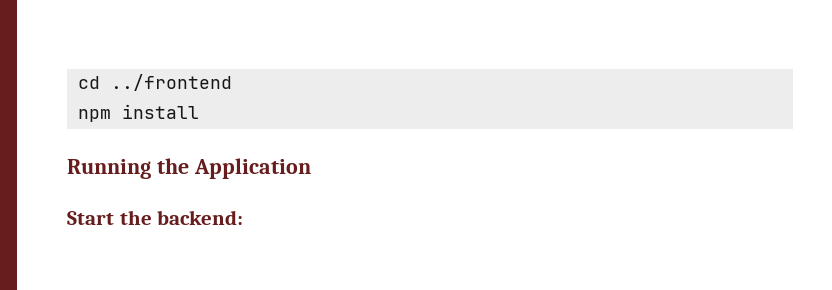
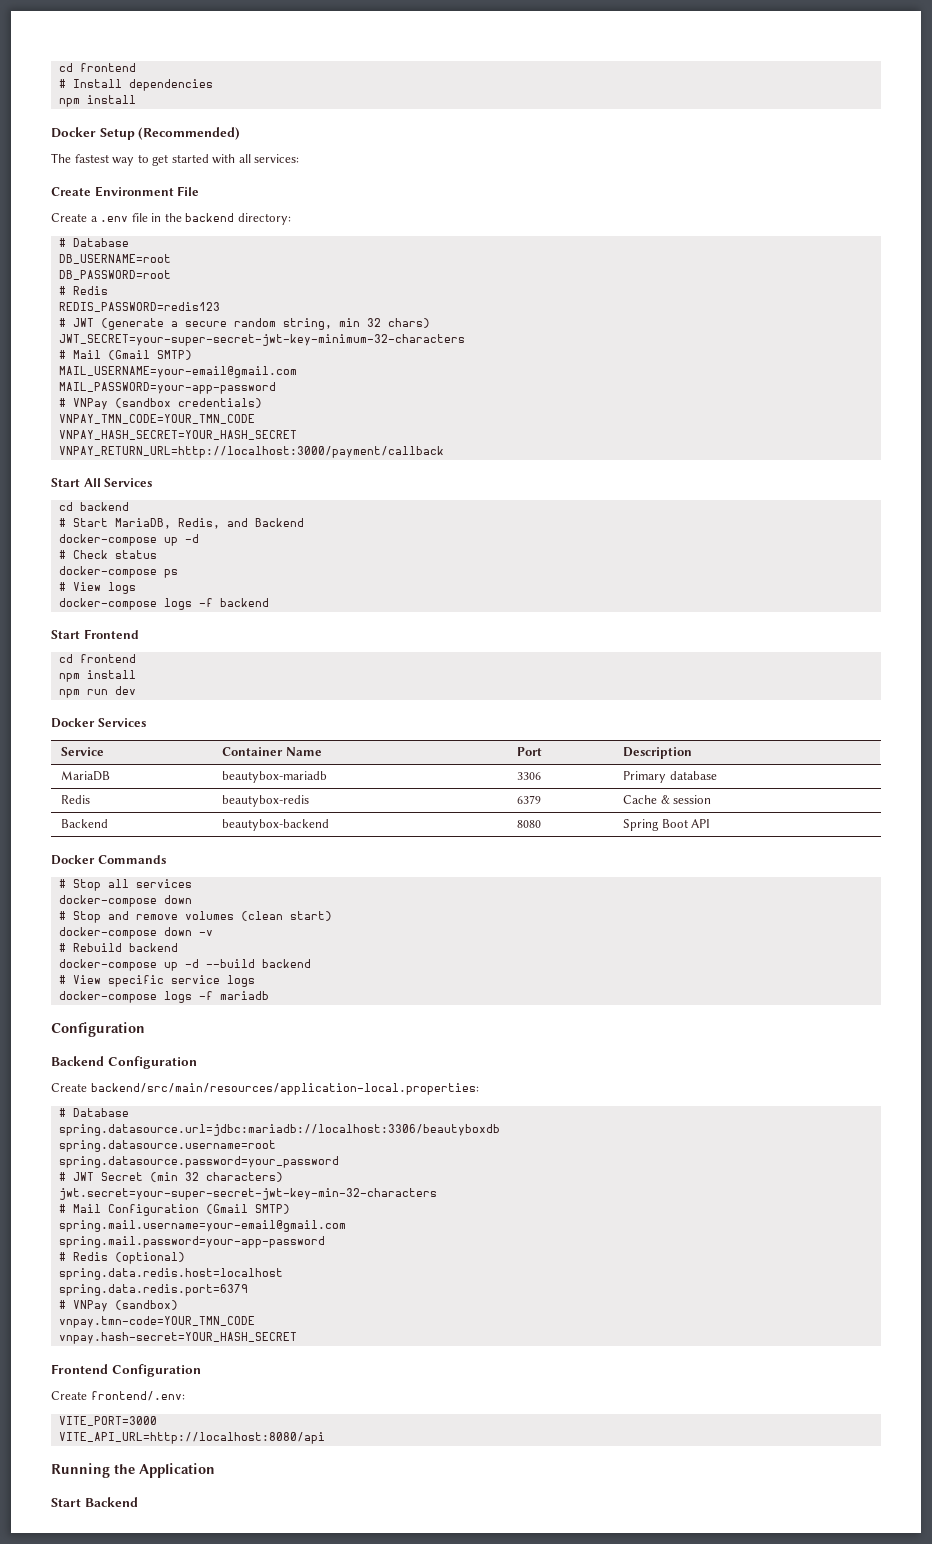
[78,74,233,91] [78,104,200,122] cd ../frontend // npm install -> [58,63,136,72] [58,79,213,91] [58,95,136,107] [51,127,241,140] [51,153,300,166] [51,186,200,197] [51,213,291,225] [58,238,129,247] [58,254,171,264] [58,270,171,280] [58,286,108,295] [58,302,220,312] [58,318,430,330] [58,334,465,346] [58,350,192,360] [58,366,297,378] [58,382,276,394] [58,398,262,410] [58,414,255,424] [58,430,297,440] [58,446,444,458] [51,478,153,487] [58,502,129,511] [58,518,304,529] [58,534,199,546] [58,550,157,559] [58,566,178,578] [58,582,136,594] [58,598,269,610] [51,629,139,639] [58,654,136,663] [58,670,136,682] [58,686,136,698] [51,718,146,728] [61,747,105,756] [222,747,322,756] [517,747,543,756] [623,747,693,759] [61,771,111,781] [222,771,328,783] [517,772,542,780] [623,771,717,783] [61,795,91,804] [222,795,310,807] [517,795,542,804] [623,795,712,804] [61,819,109,828] [222,819,330,831] [517,820,542,828] [623,819,711,831] [51,855,166,865] [58,879,192,891] [58,895,192,907] [58,911,332,923] [58,927,213,939] [58,943,178,952] [58,959,311,971] [58,975,255,987] [58,991,269,1003] [51,1022,145,1037] [51,1056,197,1069] [51,1083,479,1095] [58,1108,129,1117] [58,1124,500,1136] [58,1140,276,1152] [58,1156,339,1168] [58,1172,283,1182] [58,1188,437,1200] [58,1204,290,1216] [58,1220,346,1232] [58,1236,325,1248] [58,1252,185,1264] [58,1268,283,1280] [58,1284,248,1296] [58,1300,178,1312] [58,1316,255,1328] [58,1332,297,1344] [51,1364,201,1377] [51,1391,185,1401] [58,1416,157,1426] [58,1432,325,1444] cd frontend // # Install dependencies // npm install // Docker Setup (Recommended) // The fastest way to get started with all services: // Create Environment File // Create a .env file in the backend directory: // # Database // DB_USERNAME=root // DB_PASSWORD=root // # Redis // REDIS_PASSWORD=redis123 // # JWT (generate a secure random string, min 32 chars) // JWT_SECRET=your-super-secret-jwt-key-minimum-32-characters // # Mail (Gmail SMTP) // MAIL_USERNAME=your-email@gmail.com // MAIL_PASSWORD=your-app-password // # VNPay (sandbox credentials) // VNPAY_TMN_CODE=YOUR_TMN_CODE // VNPAY_HASH_SECRET=YOUR_HASH_SECRET // VNPAY_RETURN_URL=http://localhost:3000/payment/callback // Start All Services // cd backend // # Start MariaDB, Redis, and Backend // docker-compose up -d // # Check status // docker-compose ps // # View logs // docker-compose logs -f backend // Start Frontend // cd frontend // npm install // npm run dev // Docker Services // Service | Container Name | Port | Description // MariaDB | beautybox-mariadb | 3306 | Primary database // Redis | beautybox-redis | 6379 | Cache & session // Backend | beautybox-backend | 8080 | Spring Boot API // Docker Commands // # Stop all services // docker-compose down // # Stop and remove volumes (clean start) // docker-compose down -v // # Rebuild backend // docker-compose up -d --build backend // # View specific service logs // docker-compose logs -f mariadb // Configuration // Backend Configuration // Create backend/src/main/resources/application-local.properties: // # Database // spring.datasource.url=jdbc:mariadb://localhost:3306/beautyboxdb // spring.datasource.username=root // spring.datasource.password=your_password // # JWT Secret (min 32 characters) // jwt.secret=your-super-secret-jwt-key-min-32-characters // # Mail Configuration (Gmail SMTP) // spring.mail.username=your-email@gmail.com // spring.mail.password=your-app-password // # Redis (optional) // spring.data.redis.host=localhost // spring.data.redis.port=6379 // # VNPay (sandbox) // vnpay.tmn-code=YOUR_TMN_CODE // vnpay.hash-secret=YOUR_HASH_SECRET // Frontend Configuration // Create frontend/.env: // VITE_PORT=3000 // VITE_API_URL=http://localhost:8080/api
[119,210,244,225] the backend: -> [84,1497,138,1507] Backend

